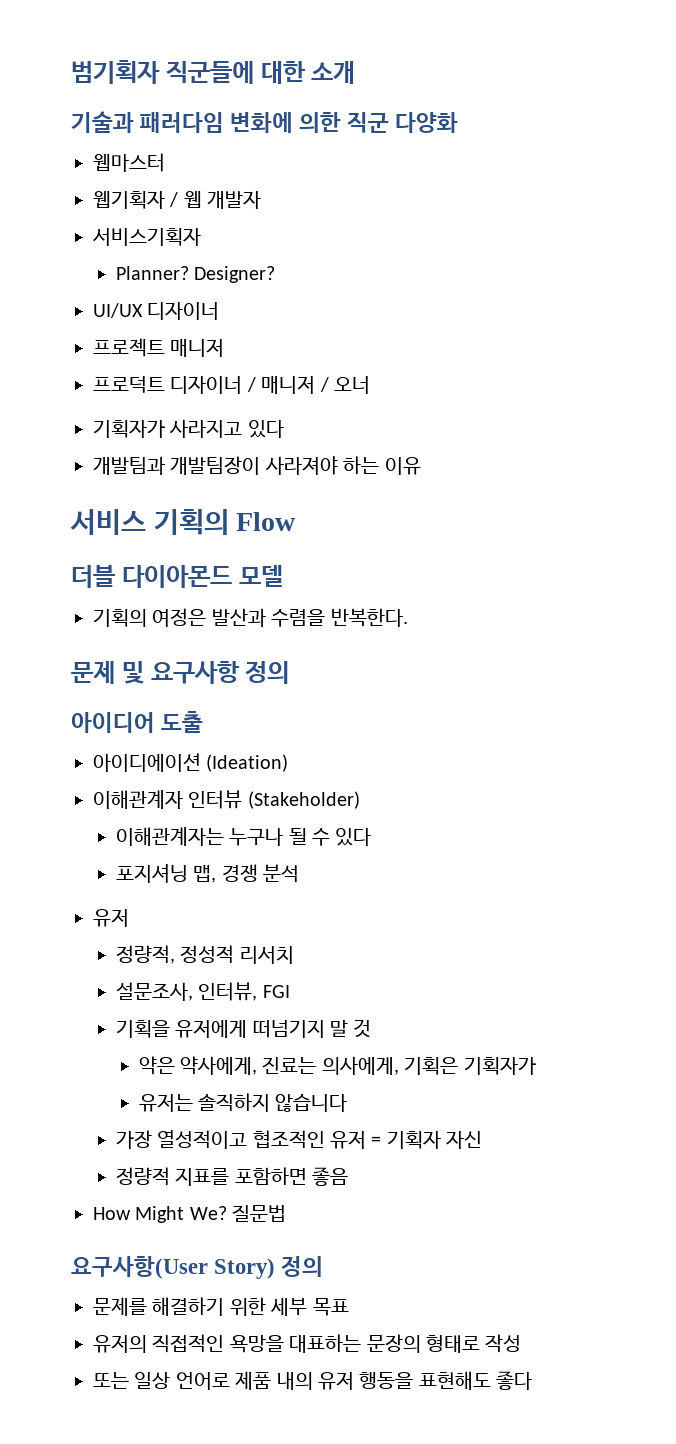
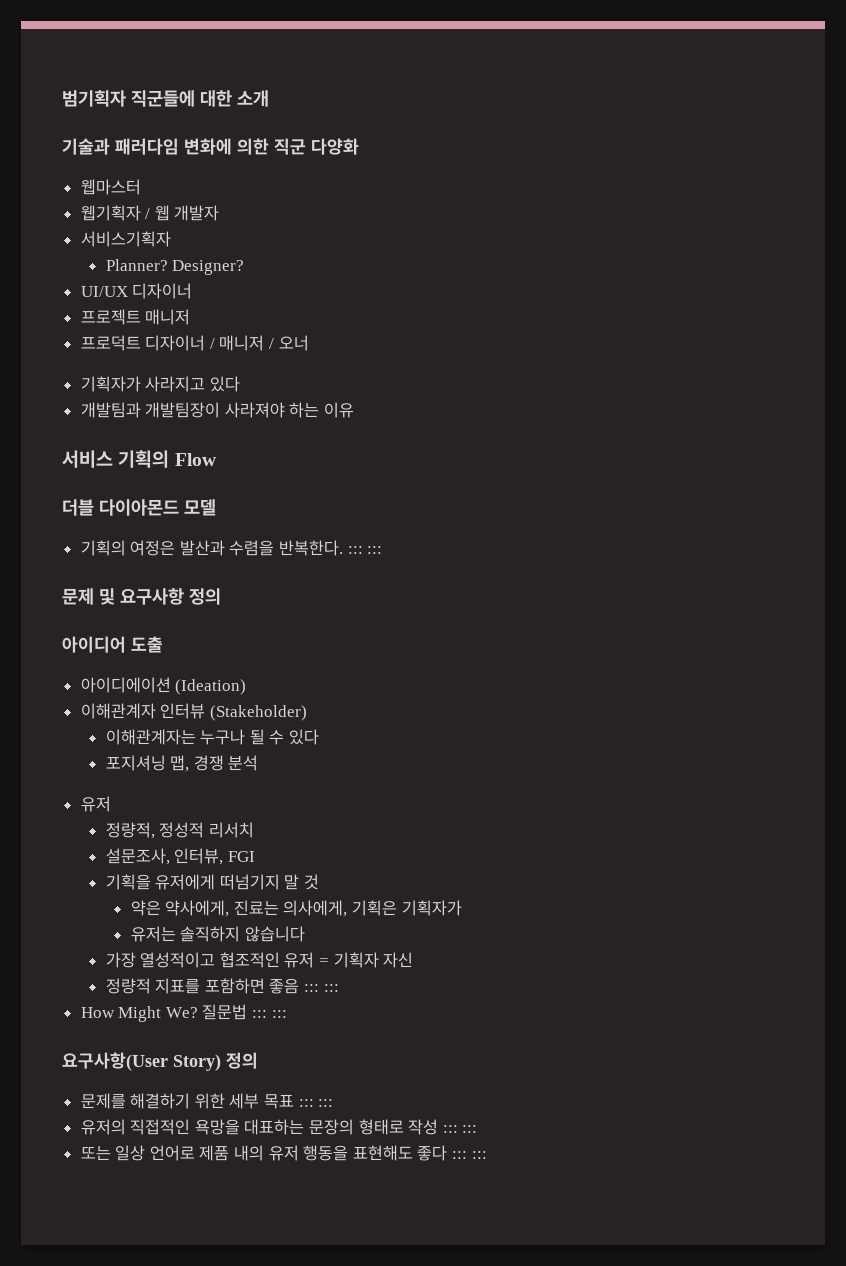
(408, 617) none -> [347,546,383,554] ::: :::
(349, 1176) none -> [304,984,339,992] ::: :::
(287, 1213) none -> [252,1010,287,1018] ::: :::
(349, 1307) none -> [298,1099,334,1107] ::: :::
(522, 1343) none -> [442,1125,478,1133] ::: :::
(533, 1380) none -> [452,1151,487,1159] ::: :::

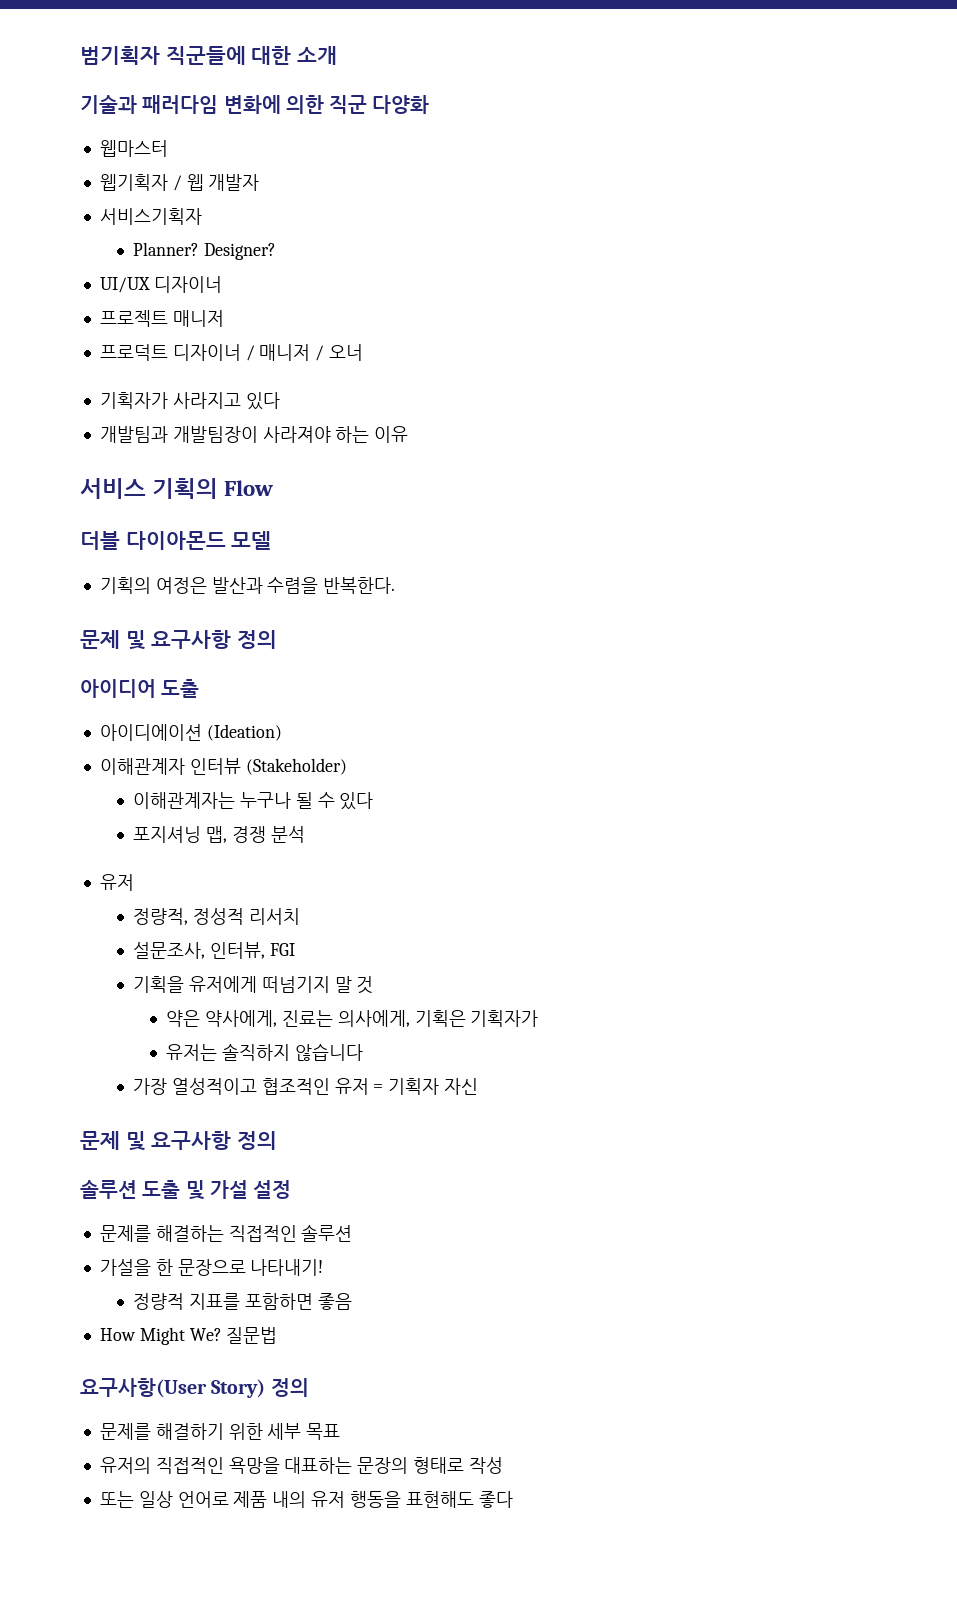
[347,546,383,554] ::: ::: -> (396, 585) none
(414, 960) none -> [80,1131,278,1151] [80,1180,292,1200] [99,1224,353,1242] [99,1259,324,1276] // 문제 및 요구사항 정의 // 솔루션 도출 및 가설 설정 // 문제를 해결하는 직접적인 솔루션 // 가설을 한 문장으로 나타내기!
[304,984,339,992] ::: ::: -> (352, 1301) none
[252,1010,287,1018] ::: ::: -> (278, 1335) none
[298,1099,334,1107] ::: ::: -> (341, 1431) none
[442,1125,478,1133] ::: ::: -> (503, 1465) none
[452,1151,487,1159] ::: ::: -> (513, 1499) none

